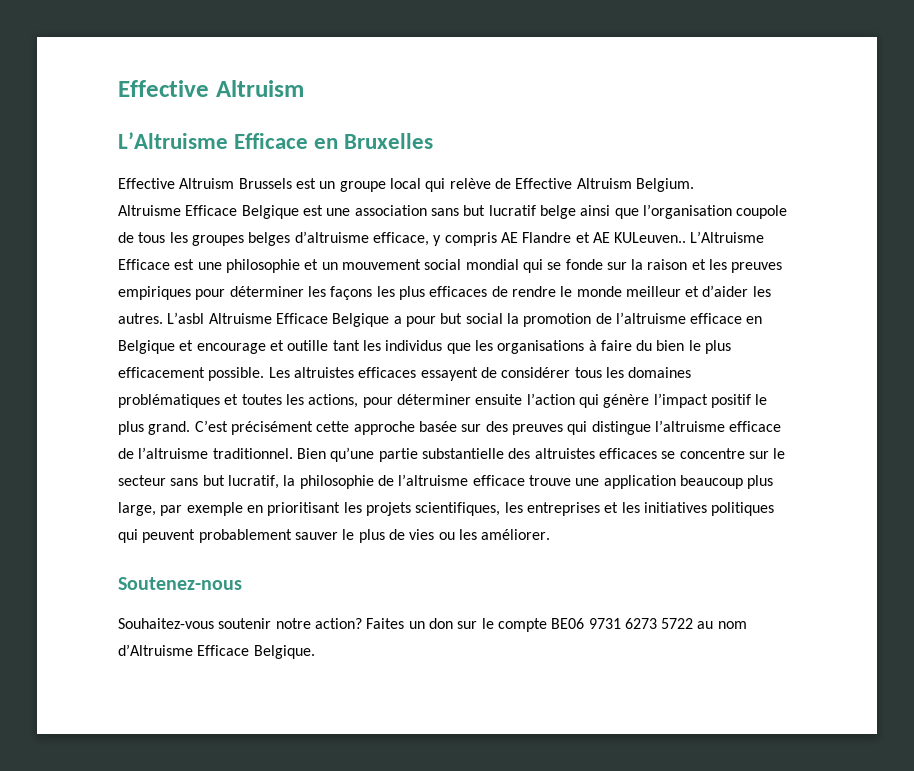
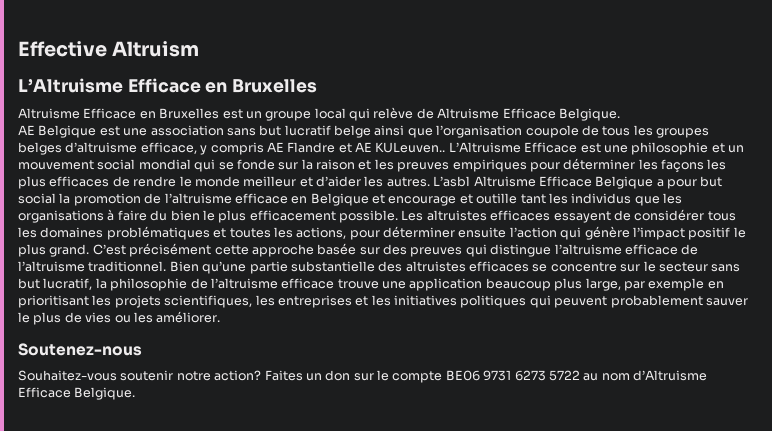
[118,178,292,189] Effective Altruism Brussels -> [18,108,220,119] Altruisme Efficace en Bruxelles
[515,178,694,192] [118,205,238,216] Effective Altruism Belgium. // Altruisme Efficace -> [437,108,620,121] [18,125,35,135] Altruisme Efficace Belgique. // AE

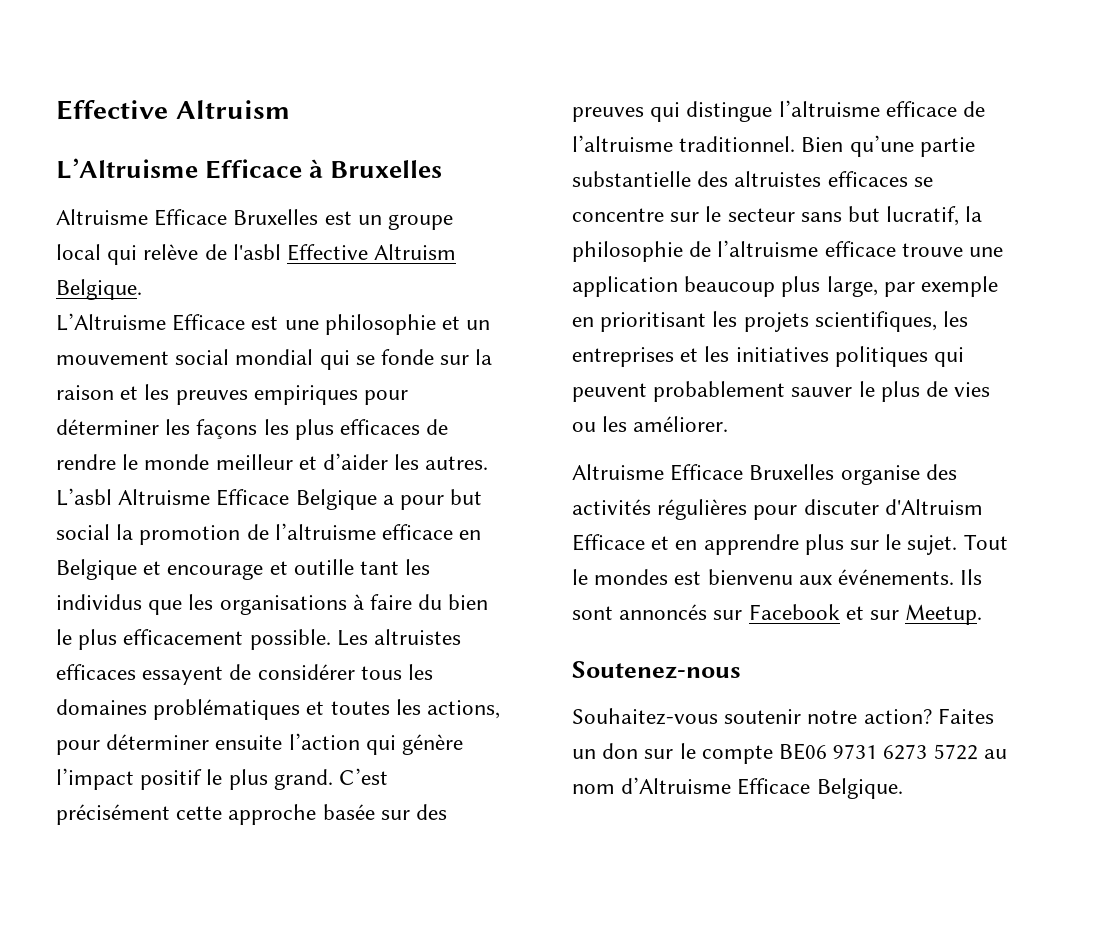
[205,82,228,93] en -> [309,159,324,178] à
[139,111,156,119] en -> (228, 217) none
[437,108,620,121] [18,125,709,138] [18,142,446,155] Altruisme Efficace Belgique. // AE Belgique est une association sans but lucratif belge ainsi que l’organisation coupole de tous les groupes belges d’altruisme efficace, y compris AE Flandre et AE KULeuven.. -> [232,244,457,261] [56,279,142,300] l'asbl Effective Altruism Belgique. //
(221, 317) none -> [572,464,957,485] [572,499,983,520] [572,534,1008,555] [572,569,983,585] [572,604,983,625] // Altruisme Efficace Bruxelles organise des activités régulières pour discuter d'Altruism Efficace et en apprendre plus sur le sujet. Tout le mondes est bienvenu aux événements. Ils sont annoncés sur Facebook et sur Meetup.

